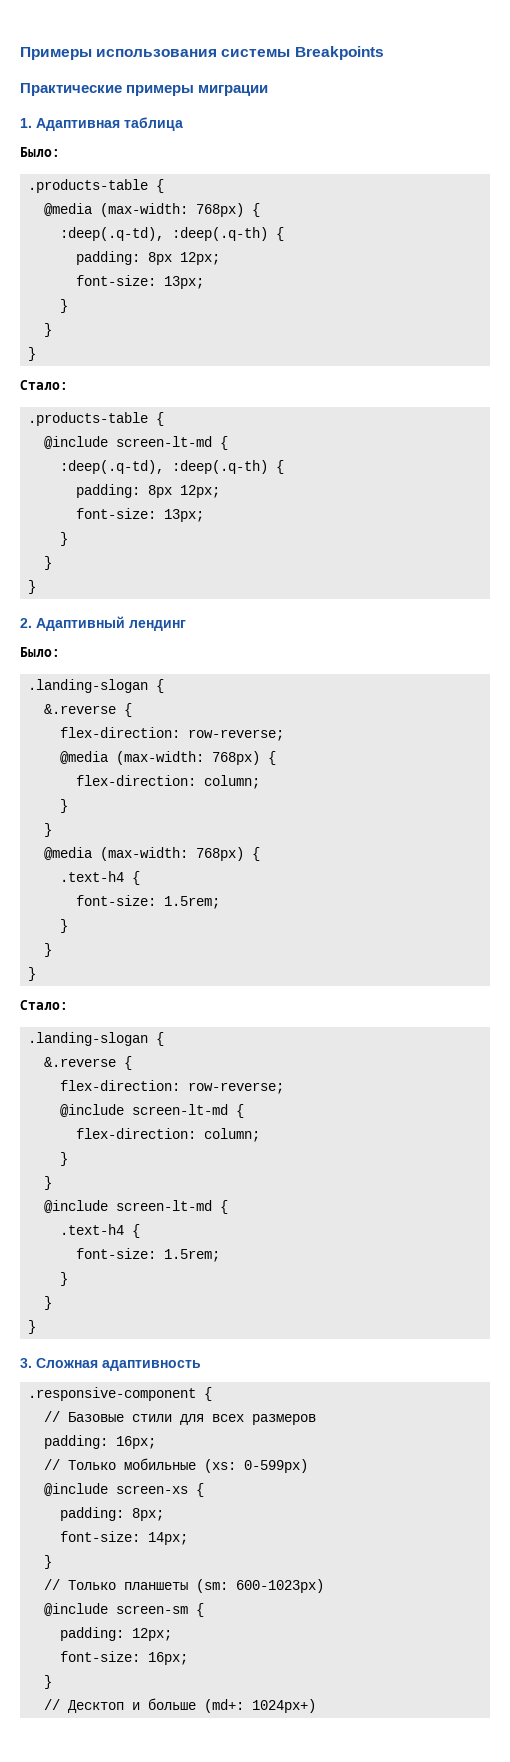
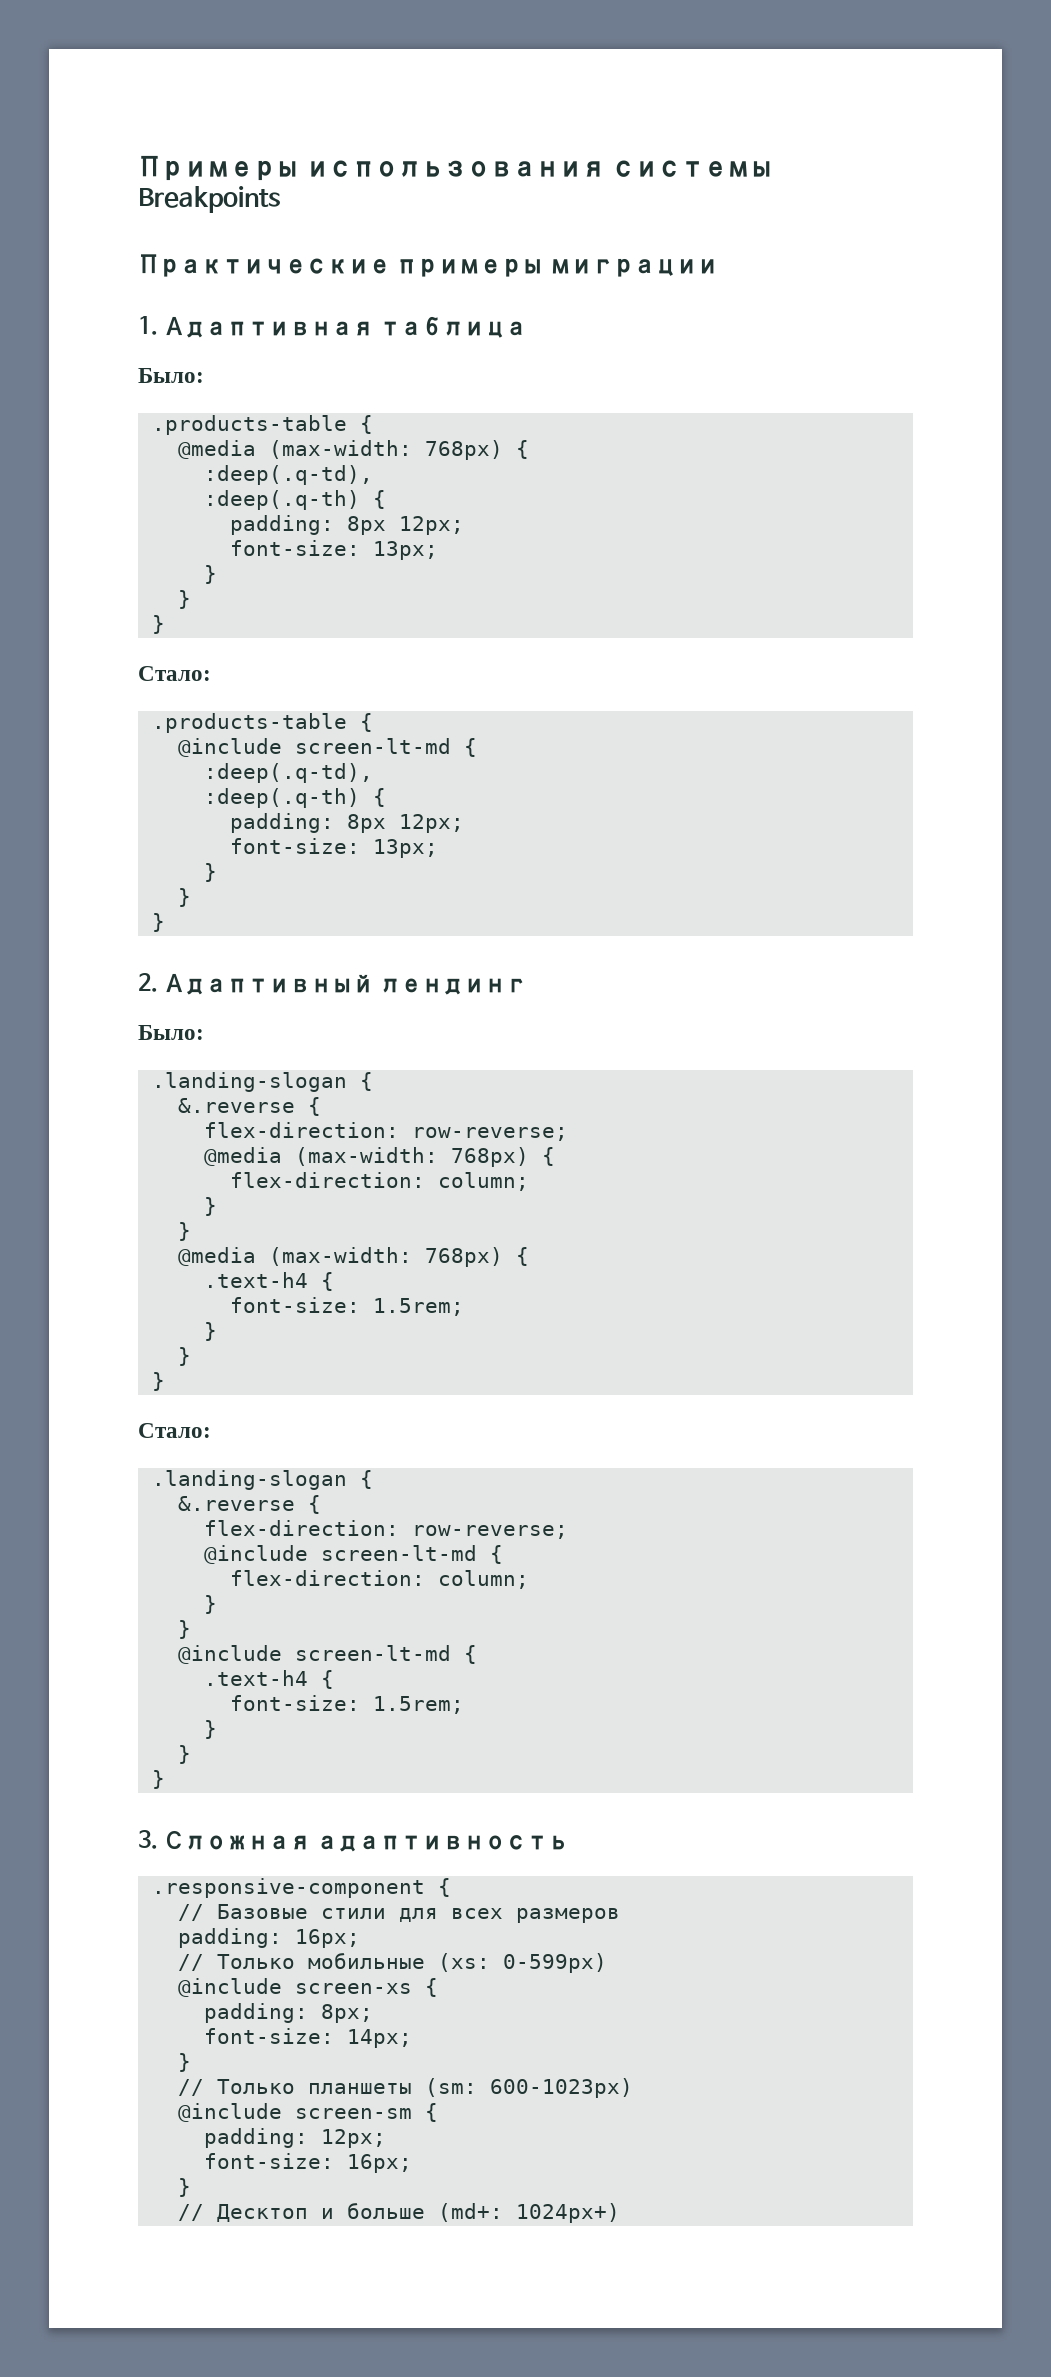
(164, 234) none -> (373, 475) //
(164, 467) none -> (373, 773) //

